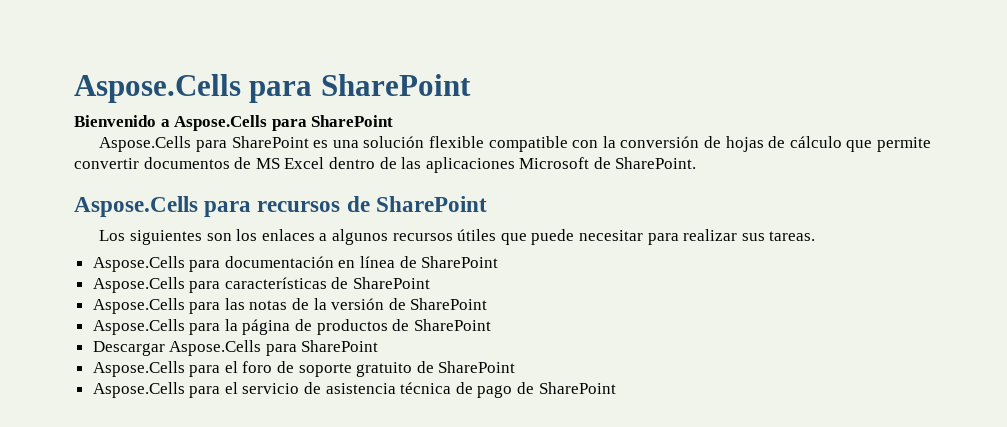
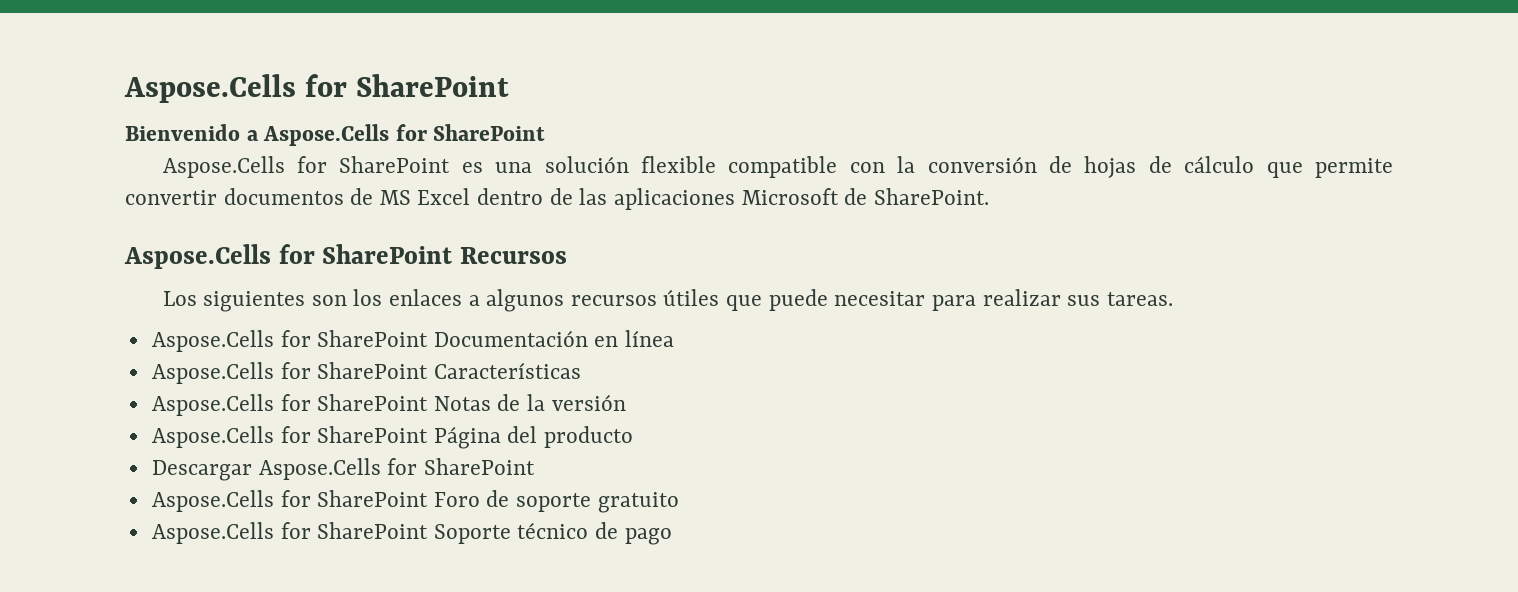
[74,74,313,103] Aspose.Cells para -> [124,74,348,103] Aspose.Cells for
[271,115,394,131] [99,136,228,152] para SharePoint // Aspose.Cells para -> [395,124,546,141] [162,156,327,178] for SharePoint // Aspose.Cells for
[204,196,487,217] para recursos de SharePoint -> [278,244,568,264] for SharePoint Recursos
[189,256,334,272] para documentación -> [280,330,588,347] for SharePoint Documentación
[399,256,499,268] [92,277,431,293] [92,298,488,314] [92,319,491,335] [92,340,379,356] [92,361,273,377] de SharePoint // Aspose.Cells para características de SharePoint // Aspose.Cells para las notas de la versión de SharePoint // Aspose.Cells para la página de productos de SharePoint // Descargar Aspose.Cells para SharePoint // Aspose.Cells para el foro -> [151,362,581,384] [151,394,626,416] [151,426,634,449] [151,458,535,481] [151,490,480,512] // Aspose.Cells for SharePoint Características // Aspose.Cells for SharePoint Notas de la versión // Aspose.Cells for SharePoint Página del producto // Descargar Aspose.Cells for SharePoint // Aspose.Cells for SharePoint Foro
[416,361,516,373] [92,382,616,398] de SharePoint // Aspose.Cells para el servicio de asistencia técnica de pago de SharePoint -> [151,522,672,545] // Aspose.Cells for SharePoint Soporte técnico de pago

